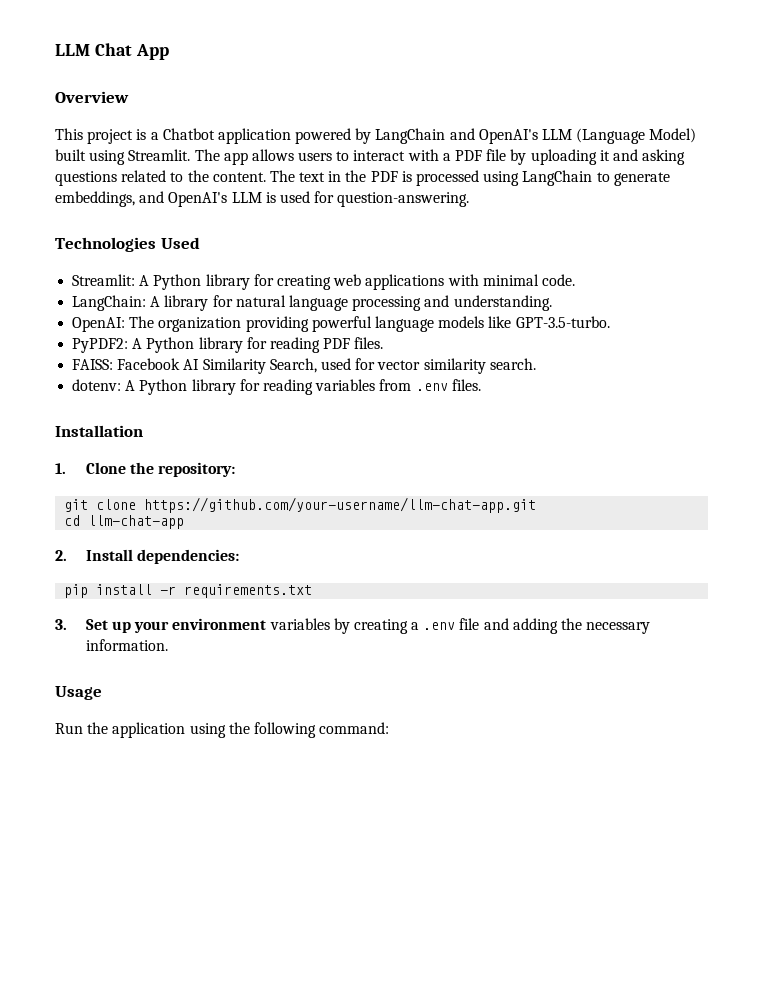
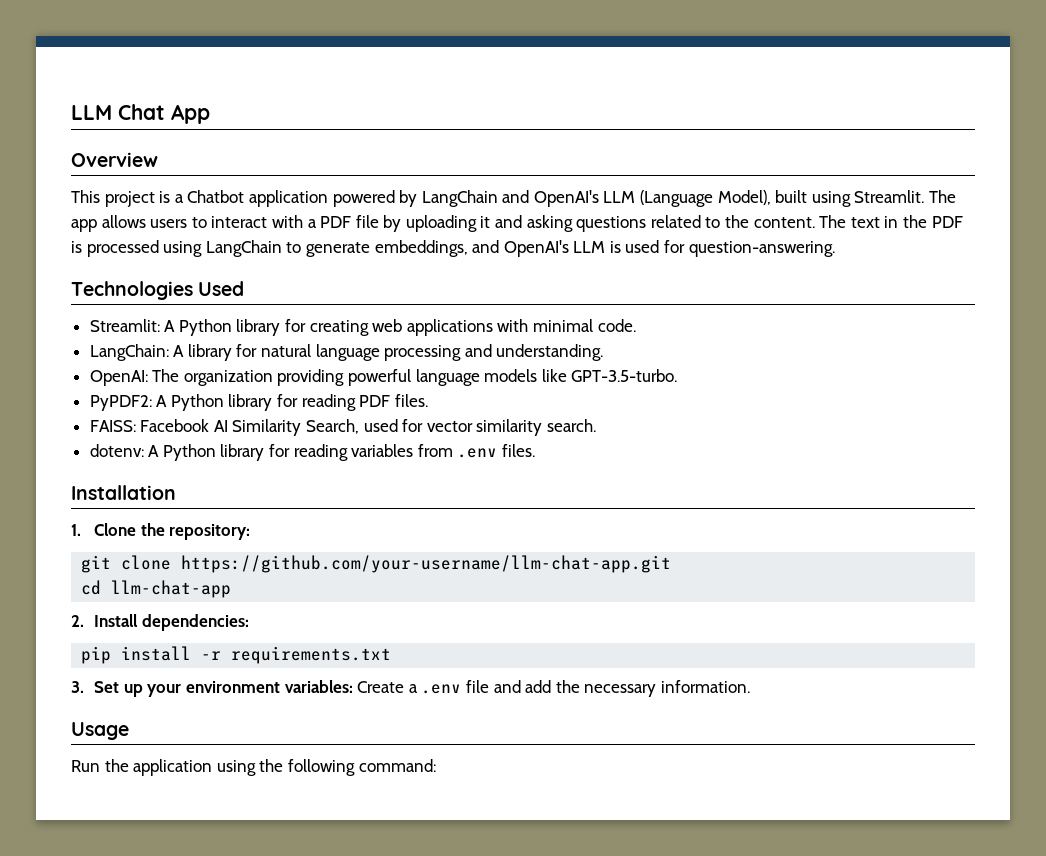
[649,128,697,143] Model) -> [717,190,771,205] Model),
[269,618,408,634] variables by creating -> [284,680,405,693] variables: Create
[512,618,558,634] adding -> [525,680,552,693] add

